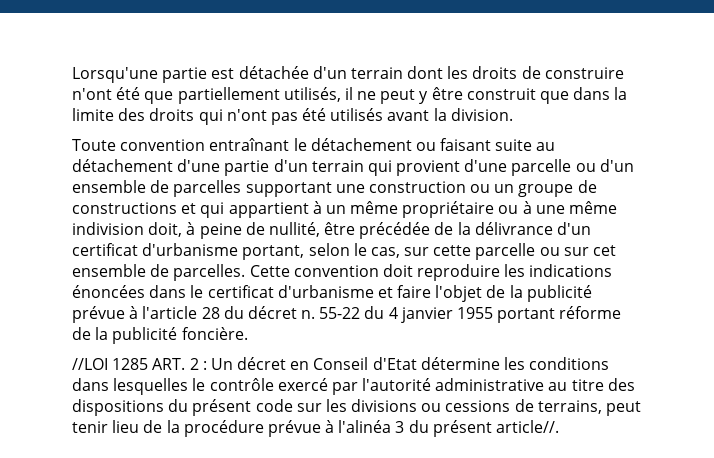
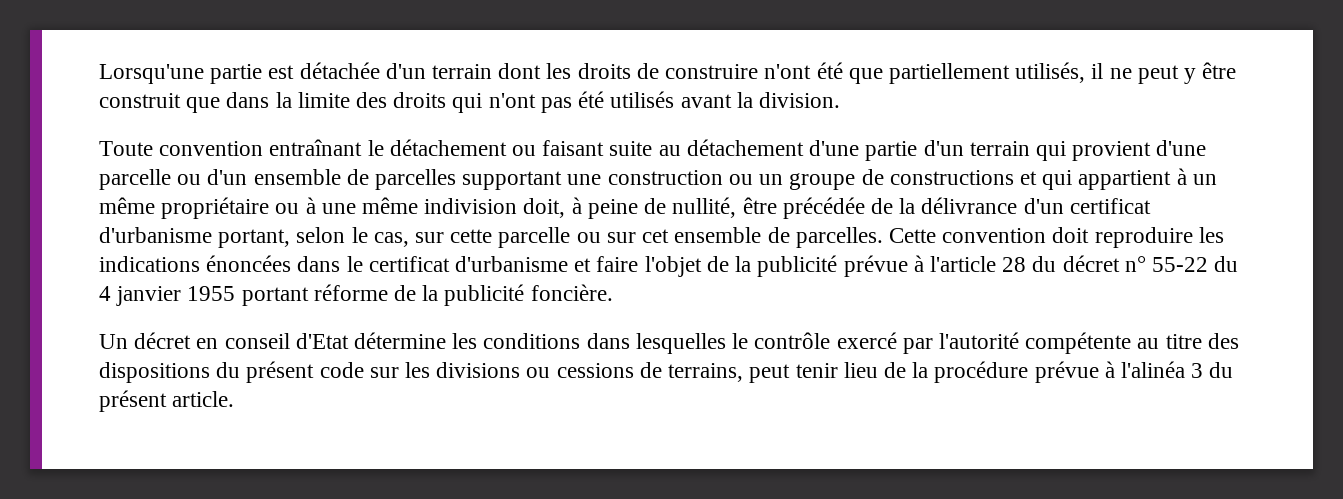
[301,310,316,319] n. -> [1124,256,1146,272] n°
[72,358,207,370] //LOI 1285 ART. 2 : -> (613, 292) none
[313,357,369,370] Conseil -> [224,333,290,349] conseil
[435,378,545,391] administrative -> [1025,332,1132,354] compétente
[496,420,560,433] article//. -> [172,391,235,407] article.

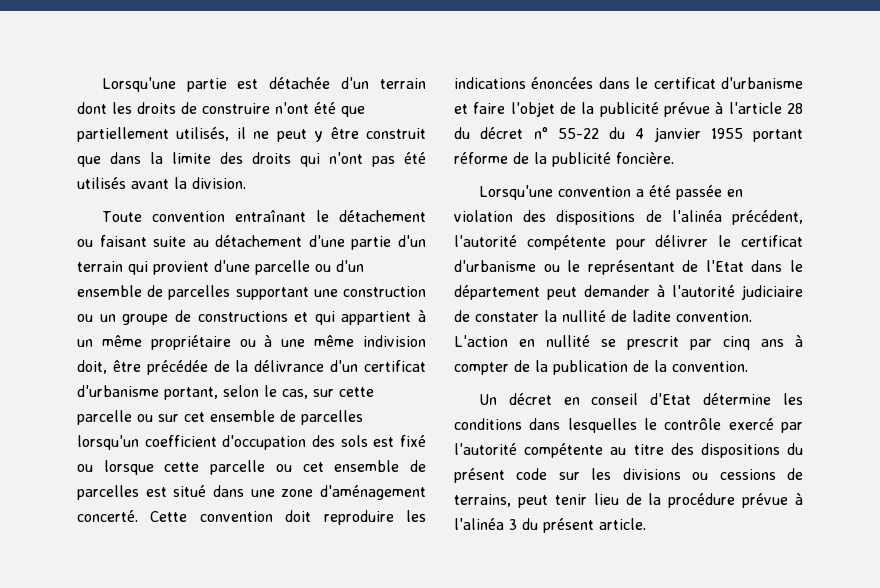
[571,197,737,219] à peine de nullité, -> (107, 367) none
[795,227,883,248] parcelles. -> [301,410,363,425] [77,435,427,450] [77,460,427,475] [77,485,426,500] [77,510,138,522] parcelles lorsqu'un coefficient d'occupation des sols est fixé ou lorsque cette parcelle ou cet ensemble de parcelles est situé dans une zone d'aménagement concerté.
(613, 292) none -> [478,185,743,200] [454,210,803,225] [454,235,803,250] [454,260,803,275] [454,285,803,300] [454,310,752,322] [454,335,803,350] [454,360,748,375] // Lorsqu'une convention a été passée en violation des dispositions de l'alinéa précédent, l'autorité compétente pour délivrer le certificat d'urbanisme ou le représentant de l'Etat dans le département peut demander à l'autorité judiciaire de constater la nullité de ladite convention. L'action en nullité se prescrit par cinq ans à compter de la publication de la convention.

